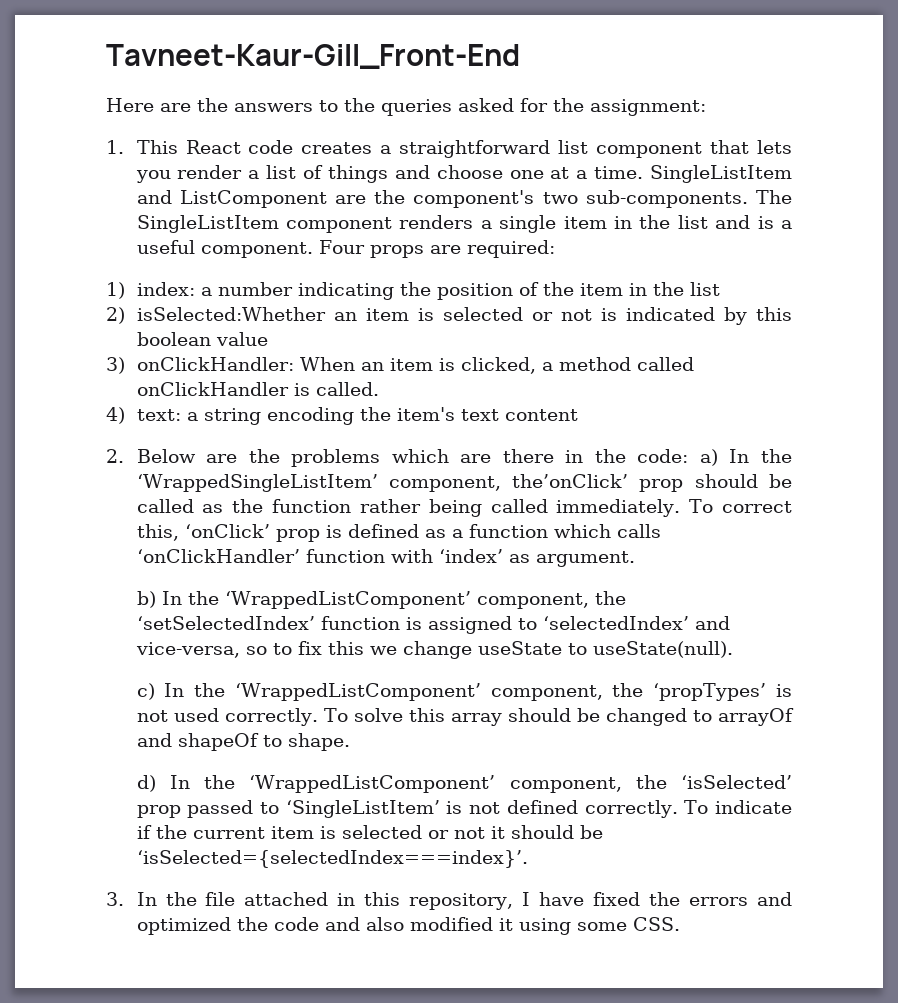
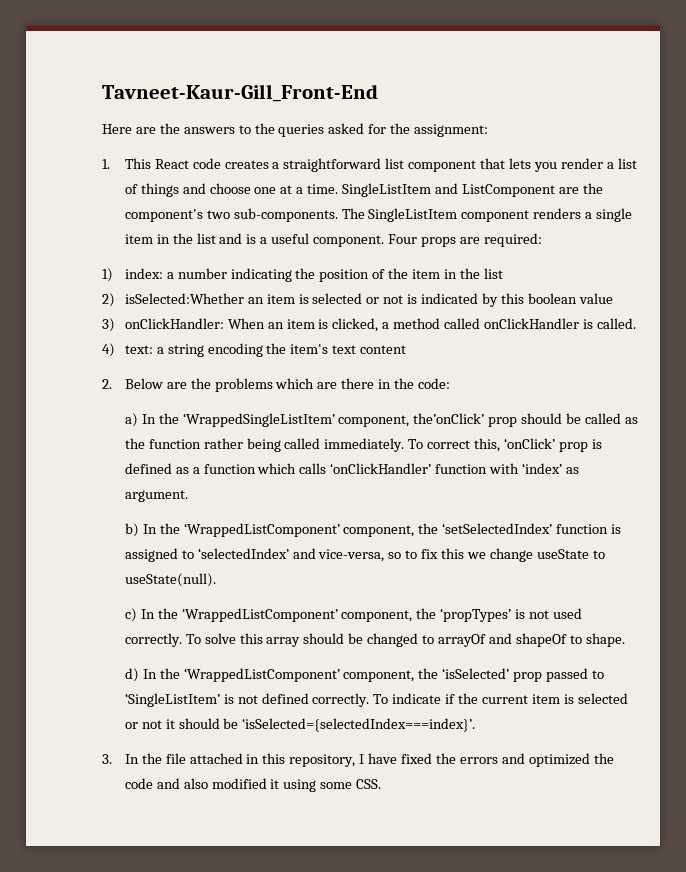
(689, 456) none -> (450, 383) //

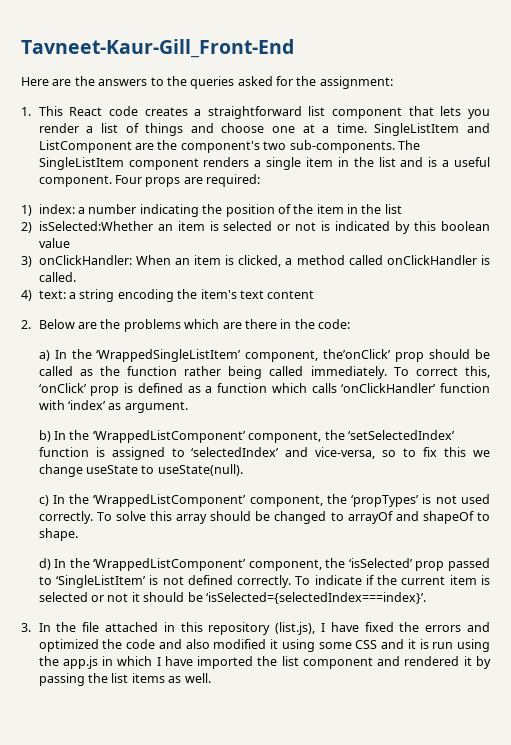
[289,754,356,767] repository, -> [208,622,316,635] repository (list.js),
[356,779,382,789] CSS. -> [355,639,491,652] [38,656,492,669] [38,673,211,686] CSS and it is run using the app.js in which I have imported the list component and rendered it by passing the list items as well.

